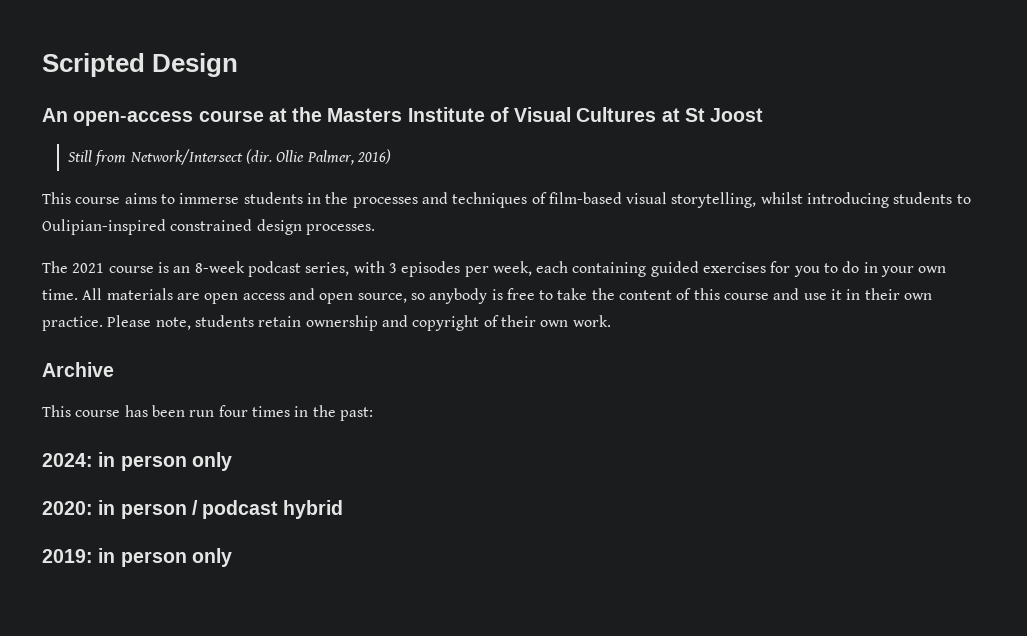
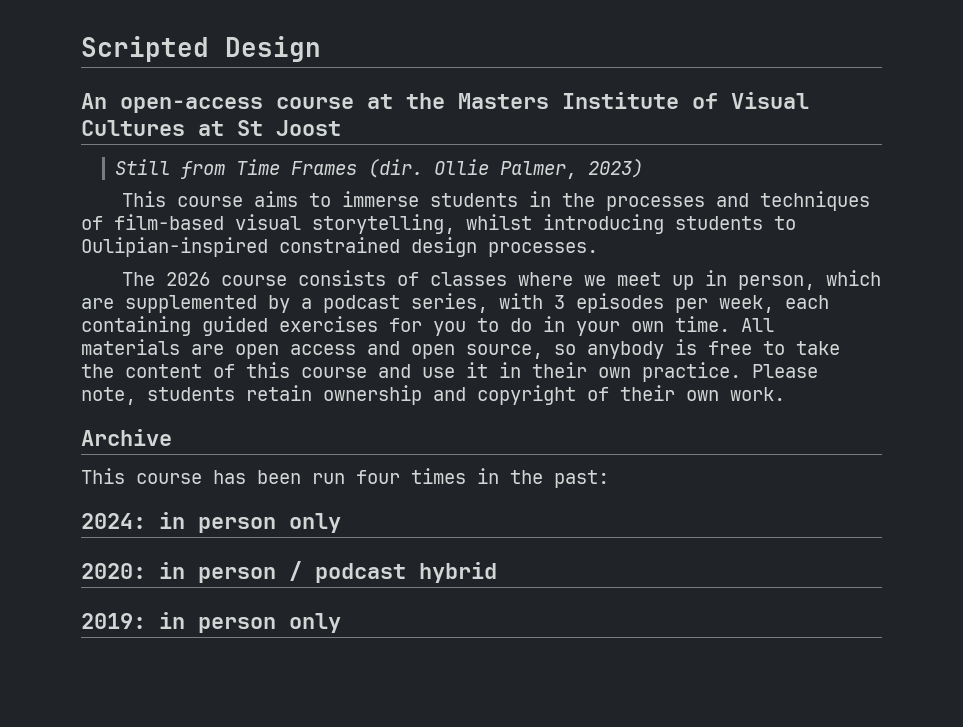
[129,149,243,165] Network/Intersect -> [236,159,358,175] Time Frames
[356,149,391,164] 2016) -> [588,158,644,178] 2023)
[72,261,245,273] 2021 course is an 8-week -> [166,270,882,290] [81,295,312,313] 2026 course consists of classes where we meet up in person, which are supplemented by a

